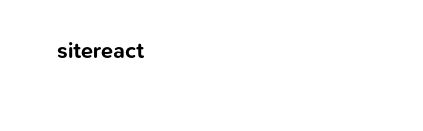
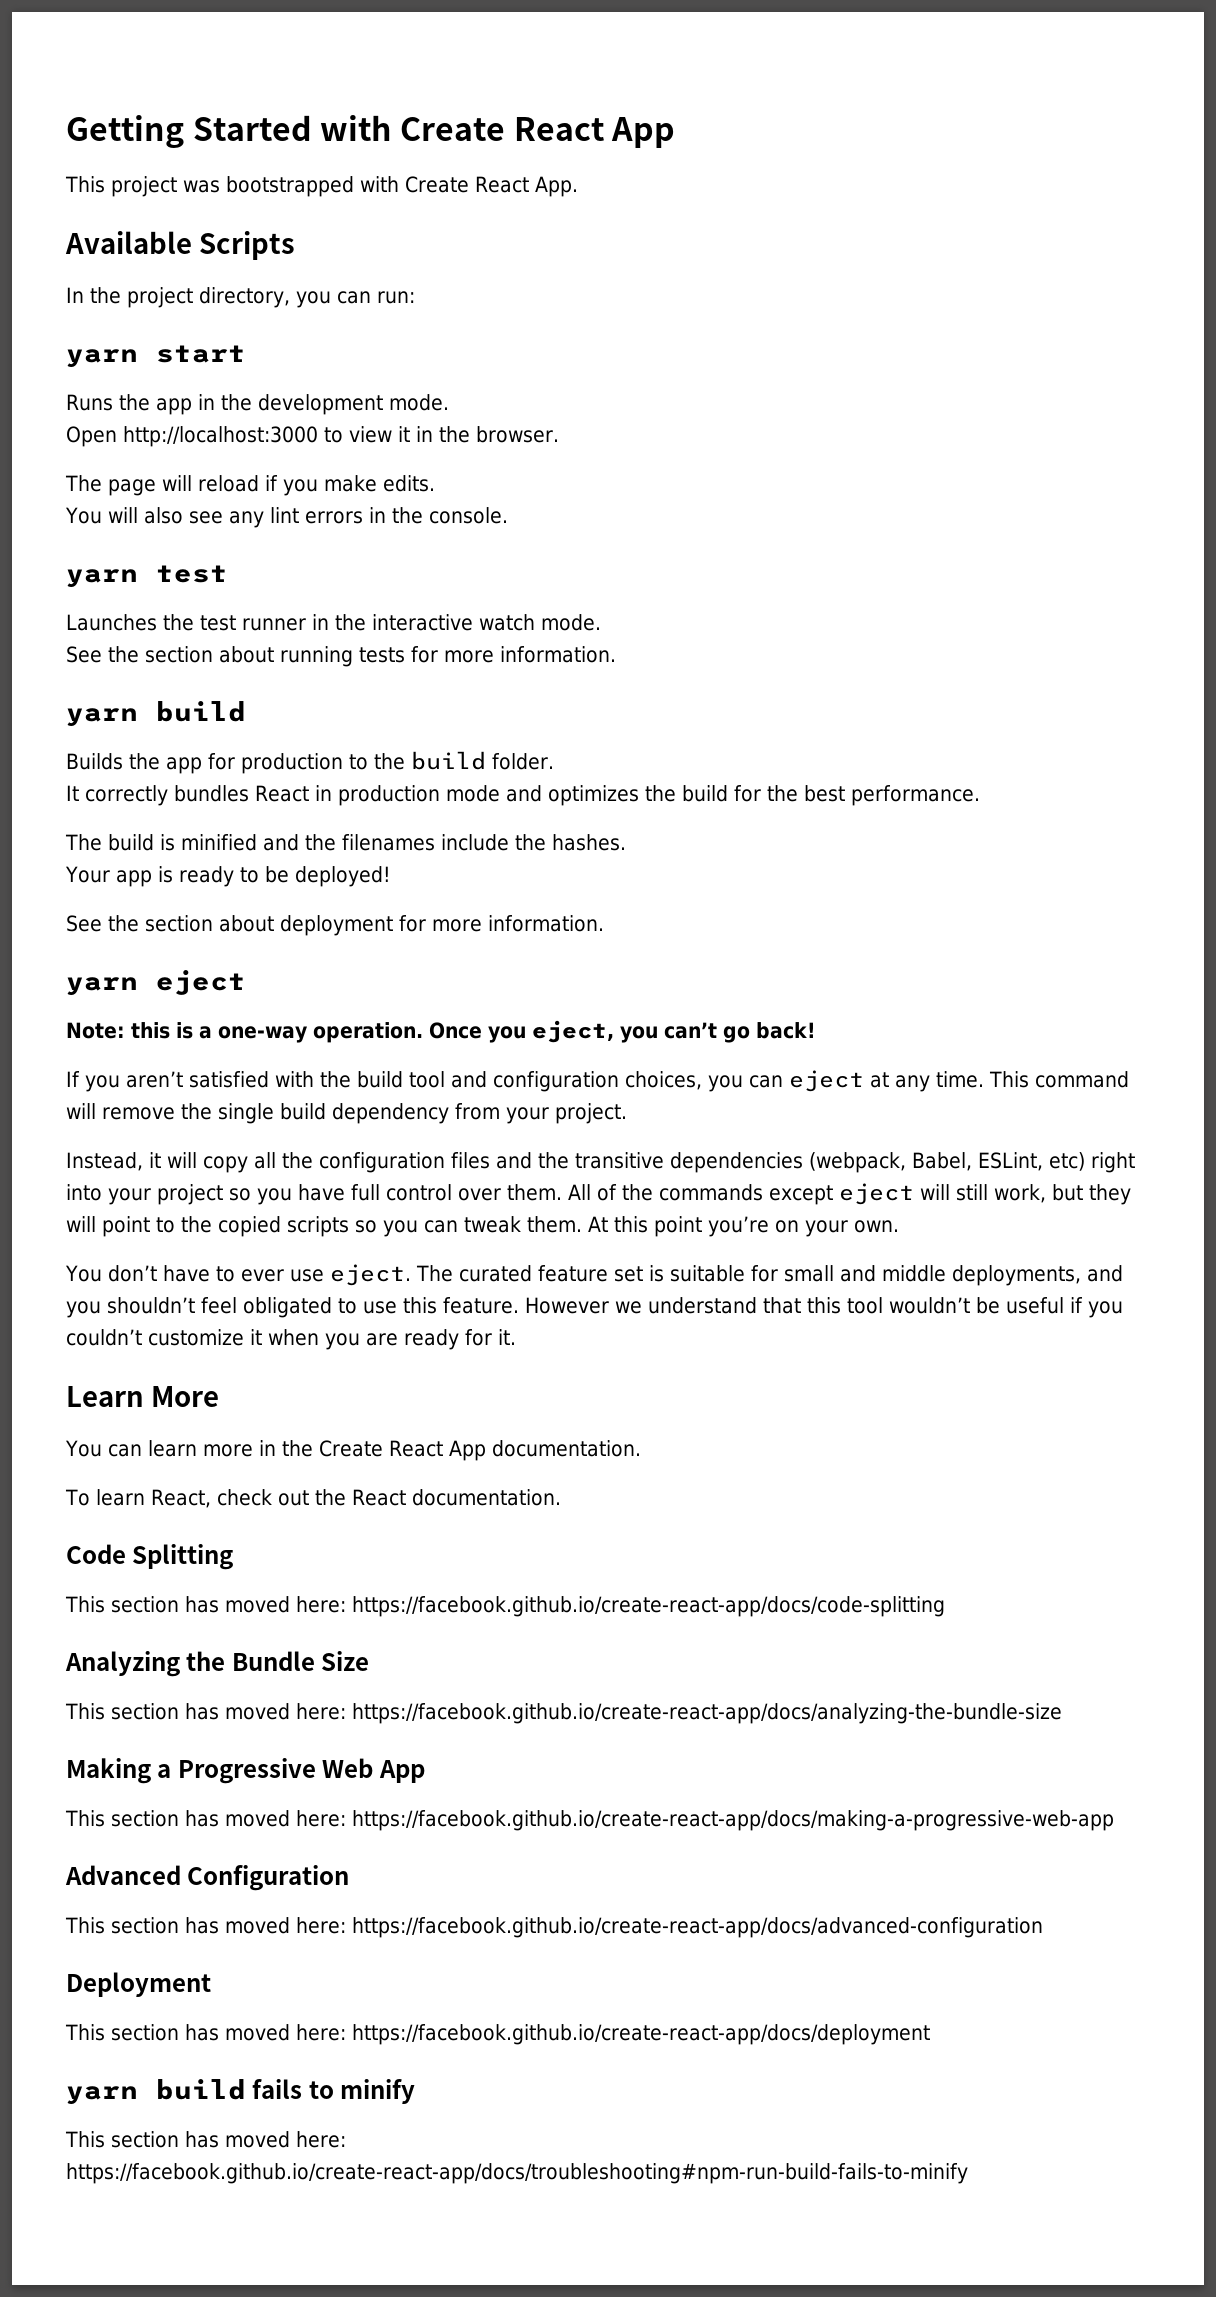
[57,42,145,59] sitereact -> [66,115,676,149] [65,176,578,197] [65,231,296,260] [66,287,415,308] [66,345,246,368] [66,394,449,415] [66,426,559,447] [65,475,435,496] [65,507,508,528] [66,565,228,588] [66,614,601,631] [66,646,616,667] [66,701,246,727] [66,751,554,774] [66,785,980,806] [65,834,626,851] [65,866,391,887] [66,915,604,936] [66,970,246,996] [66,1020,816,1043] [66,1070,1129,1092] [66,1103,627,1124] [66,1152,1135,1173] [66,1183,1131,1205] [66,1216,899,1237] [65,1264,1123,1286] [66,1297,1123,1318] [66,1329,516,1350] [66,1386,220,1407] [65,1440,641,1461] [65,1489,561,1508] [66,1544,234,1570] [65,1596,945,1617] [65,1651,370,1677] [65,1703,1062,1724] [66,1758,425,1784] [65,1810,1114,1831] [65,1865,350,1891] [65,1917,1043,1938] [66,1972,211,1997] [65,2024,930,2045] [66,2079,416,2105] [65,2131,346,2148] [66,2163,968,2184] Getting Started with Create React App // This project was bootstrapped with Create React App. // Available Scripts // In the project directory, you can run: // yarn start // Runs the app in the development mode. // Open http://localhost:3000 to view it in the browser. // The page will reload if you make edits. // You will also see any lint errors in the console. // yarn test // Launches the test runner in the interactive watch mode. // See the section about running tests for more information. // yarn build // Builds the app for production to the build folder. // It correctly bundles React in production mode and optimizes the build for the best performance. // The build is minified and the filenames include the hashes. // Your app is ready to be deployed! // See the section about deployment for more information. // yarn eject // Note: this is a one-way operation. Once you eject, you can’t go back! // If you aren’t satisfied with the build tool and configuration choices, you can eject at any time. This command will remove the single build dependency from your project. // Instead, it will copy all the configuration files and the transitive dependencies (webpack, Babel, ESLint, etc) right into your project so you have full control over them. All of the commands except eject will still work, but they will point to the copied scripts so you can tweak them. At this point you’re on your own. // You don’t have to ever use eject. The curated feature set is suitable for small and middle deployments, and you shouldn’t feel obligated to use this feature. However we understand that this tool wouldn’t be useful if you couldn’t customize it when you are ready for it. // Learn More // You can learn more in the Create React App documentation. // To learn React, check out the React documentation. // Code Splitting // This section has moved here: https://facebook.github.io/create-react-app/docs/code-splitting // Analyzing the Bundle Size // This section has moved here: https://facebook.github.io/create-react-app/docs/analyzing-the-bundle-size // Making a Progressive Web App // This section has moved here: https://facebook.github.io/create-react-app/docs/making-a-progressive-web-app // Advanced Configuration // This section has moved here: https://facebook.github.io/create-react-app/docs/advanced-configuration // Deployment // This section has moved here: https://facebook.github.io/create-react-app/docs/deployment // yarn build fails to minify // This section has moved here: https://facebook.github.io/create-react-app/docs/troubleshooting#npm-run-build-fails-to-minify

